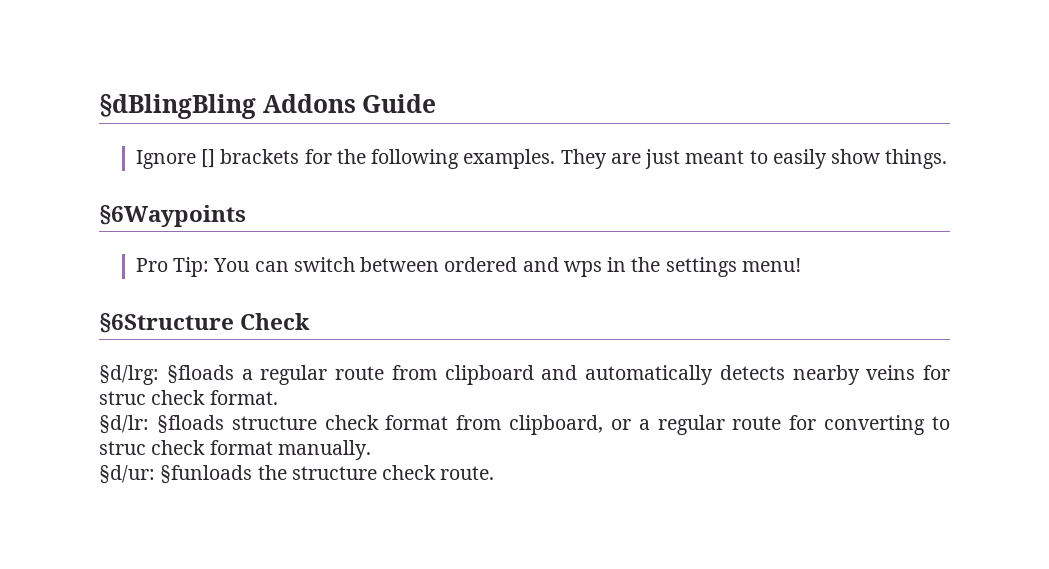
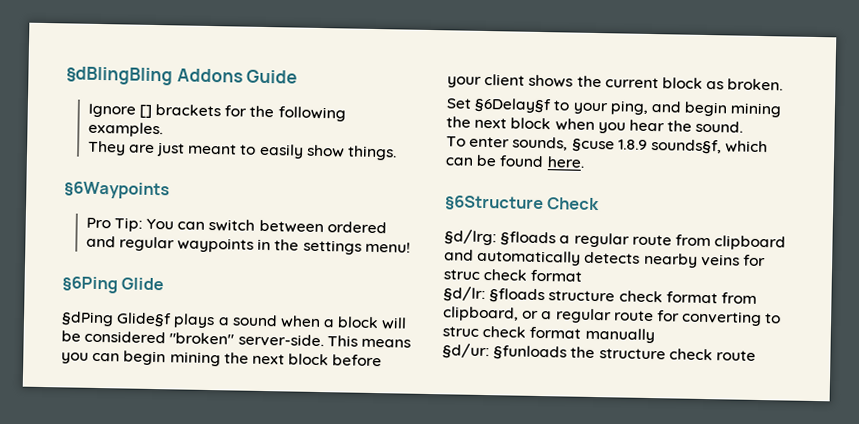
(556, 159) none -> (163, 129) //
[563,261,602,277] wps -> [118,236,255,253] regular waypoints
(801, 265) none -> [62,276,165,294] [61,311,408,330] [61,330,411,348] [61,350,383,367] [447,73,784,91] [446,97,783,118] [446,116,744,134] [446,136,769,155] [445,154,585,168] // §6Ping Glide // §dPing Glide§f plays a sound when a block will be considered "broken" server-side. This means you can begin mining the next block before your client shows the current block as broken. // Set §6Delay§f to your ping, and begin mining the next block when you hear the sound. // To enter sounds, §cuse 1.8.9 sounds§f, which can be found here.
[209,390,278,405] format. -> [530,269,583,282] format
[277,440,371,460] manually. -> [584,327,655,344] manually
[440,466,495,480] route. -> [715,350,756,361] route

